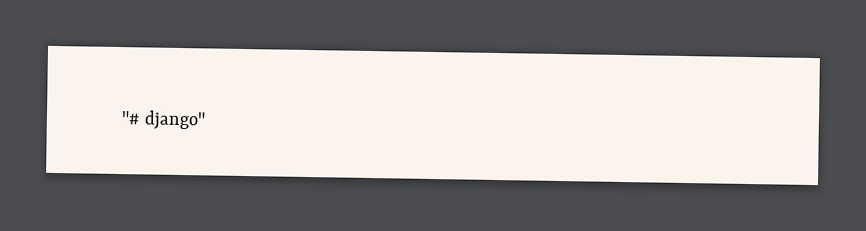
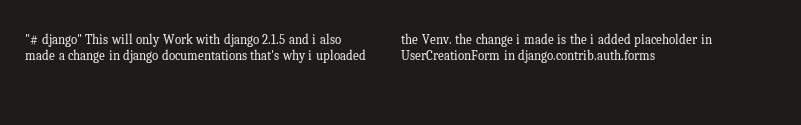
(207, 120) none -> [85,33,341,47] [25,49,366,63] [401,33,712,47] [401,49,656,63] This will only Work with django 2.1.5 and i also made a change in django documentations that's why i uploaded the Venv. the change i made is the i added placeholder in UserCreationForm in django.contrib.auth.forms

